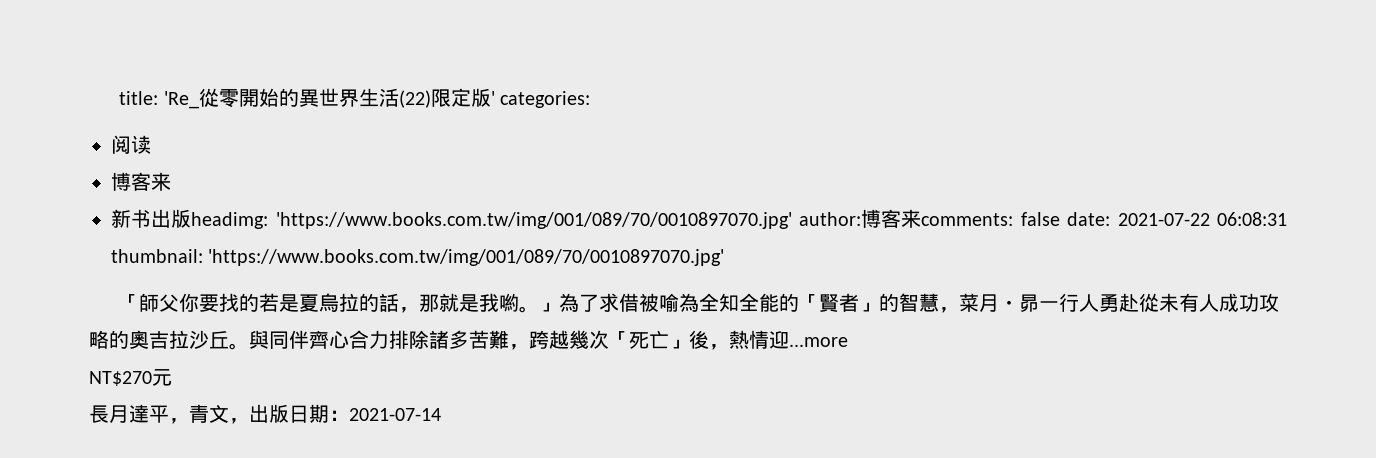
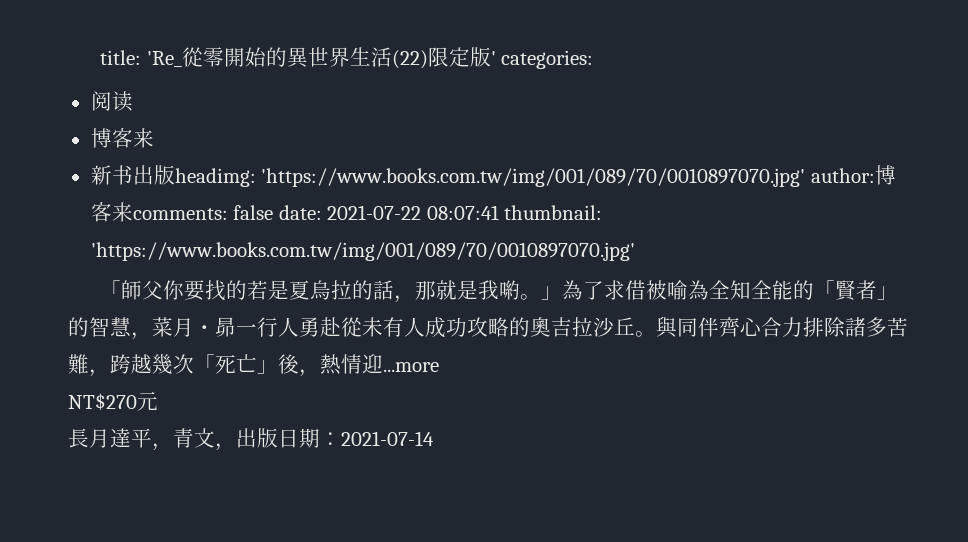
[1217,212,1287,226] 06:08:31 -> [426,205,499,220] 08:07:41

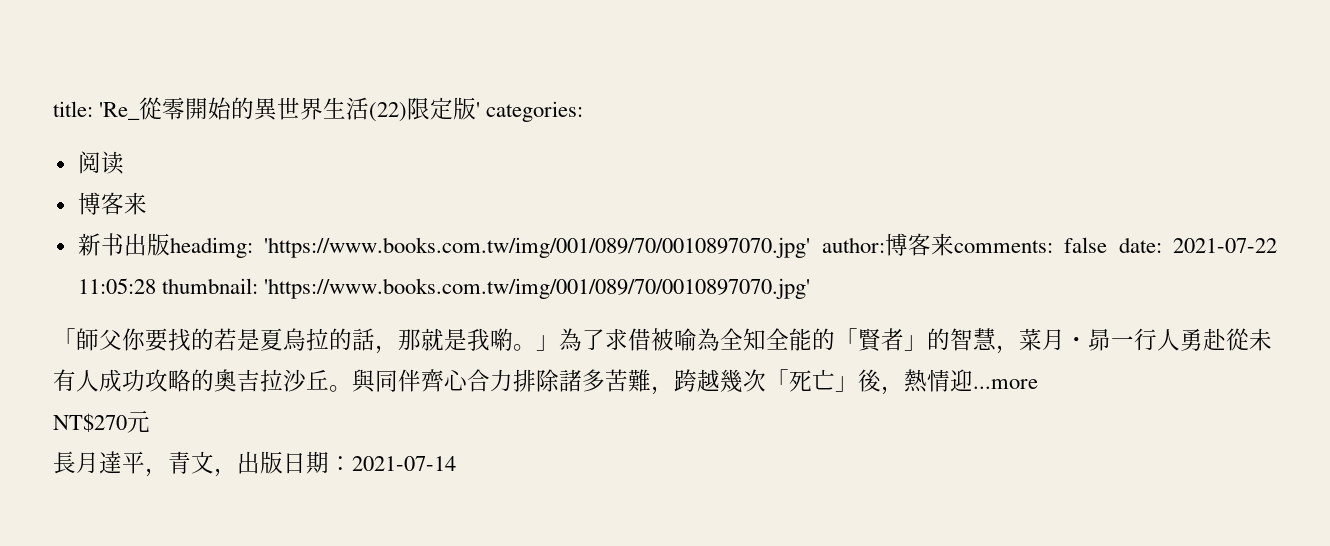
[426,205,499,220] 08:07:41 -> [77,278,156,294] 11:05:28

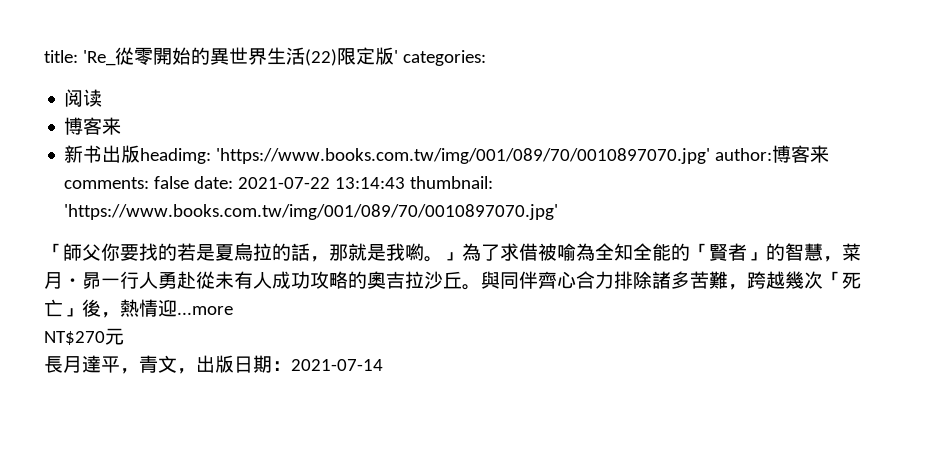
[77,278,156,294] 11:05:28 -> [335,177,406,189] 13:14:43

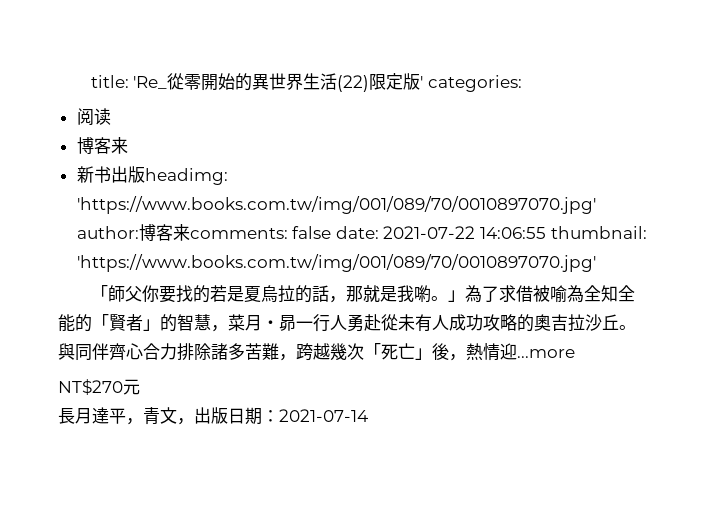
[335,177,406,189] 13:14:43 -> [480,227,547,239] 14:06:55

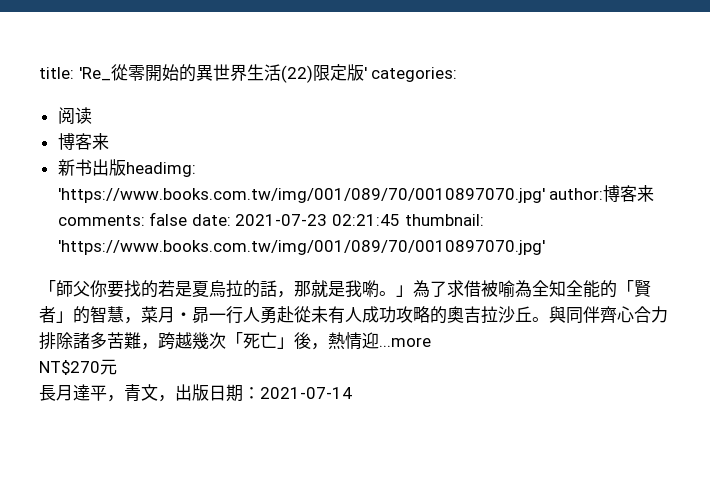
[383,226,547,239] 2021-07-22 14:06:55 -> [235,214,401,226] 2021-07-23 02:21:45

